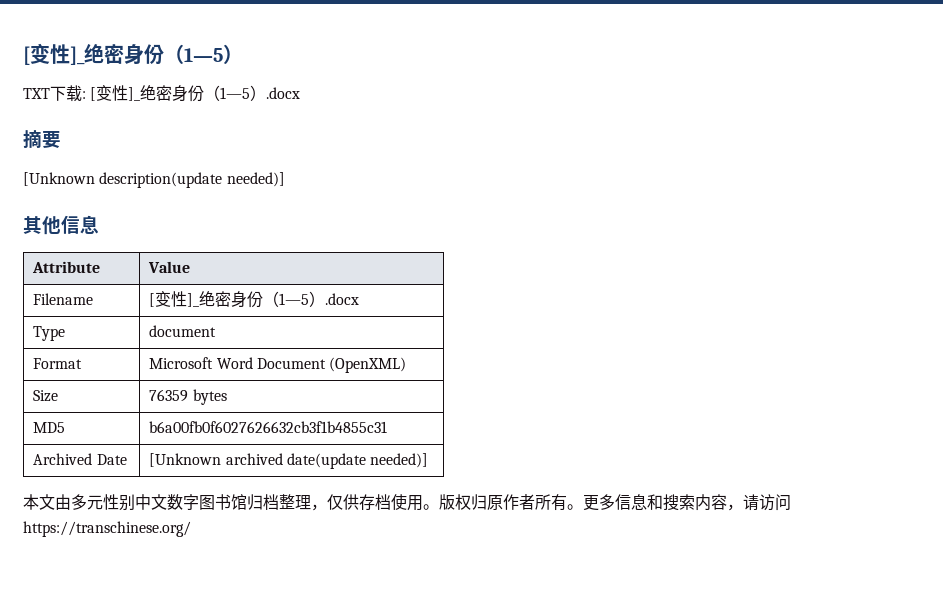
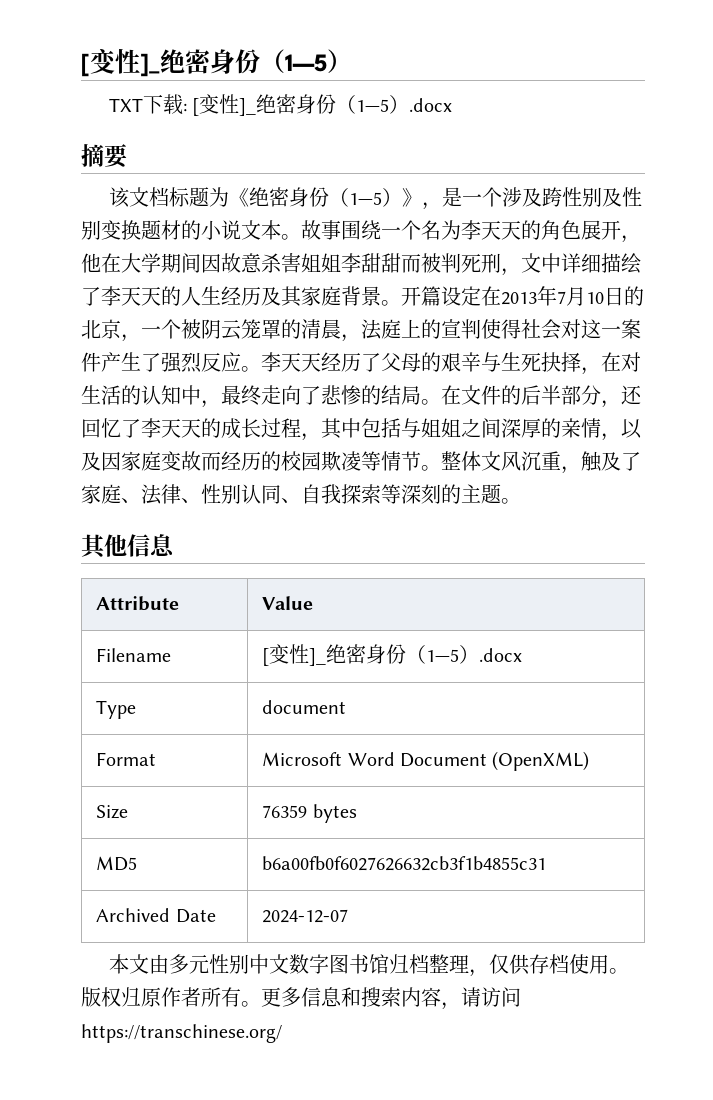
[23,172,285,188] [Unknown description(update needed)] -> [108,187,642,210] [81,220,641,243] [81,253,641,276] [81,286,644,307] [81,319,641,342] [81,352,641,375] [81,385,642,408] [81,418,642,441] [81,451,641,474] [81,484,521,505] 该文档标题为《绝密身份（1—5）》，是一个涉及跨性别及性别变换题材的小说文本。故事围绕一个名为李天天的角色展开，他在大学期间因故意杀害姐姐李甜甜而被判死刑，文中详细描绘了李天天的人生经历及其家庭背景。开篇设定在2013年7月10日的北京，一个被阴云笼罩的清晨，法庭上的宣判使得社会对这一案件产生了强烈反应。李天天经历了父母的艰辛与生死抉择，在对生活的认知中，最终走向了悲惨的结局。在文件的后半部分，还回忆了李天天的成长过程，其中包括与姐姐之间深厚的亲情，以及因家庭变故而经历的校园欺凌等情节。整体文风沉重，触及了家庭、法律、性别认同、自我探索等深刻的主题。
[149,453,429,469] [Unknown archived date(update needed)] -> [262,909,349,923] 2024-12-07

